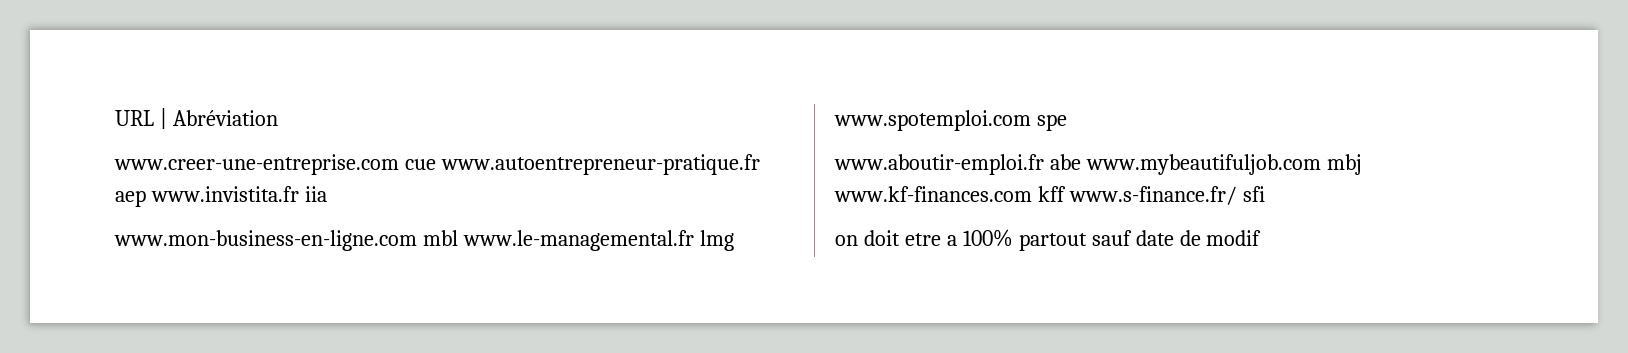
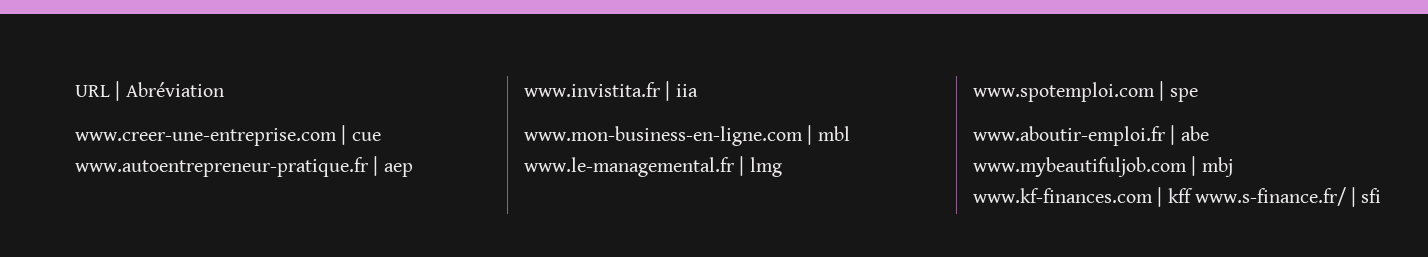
(399, 164) none -> [341,125,347,145] |
(760, 164) none -> [373,156,379,176] |
(299, 194) none -> [665,81,671,101] |
(417, 240) none -> [807,125,813,145] |
(694, 240) none -> [739,156,745,176] |
(1031, 120) none -> [1159,81,1165,101] |
(1044, 164) none -> [1170,125,1176,145] |
(1321, 164) none -> [1191,156,1197,176] |
(1032, 194) none -> [1157,187,1163,207] |
(1237, 195) none -> [1351,187,1357,207] |
[835,229,1262,251] // on doit etre a 100% partout sauf date de modif -> (1382, 195) none

